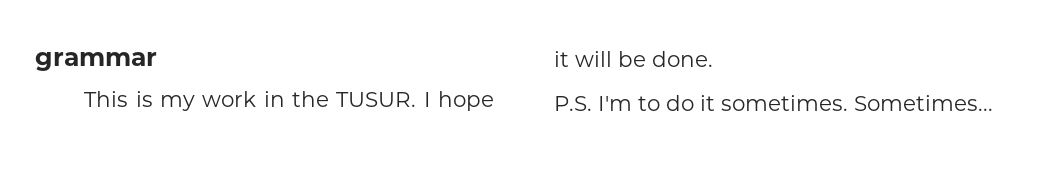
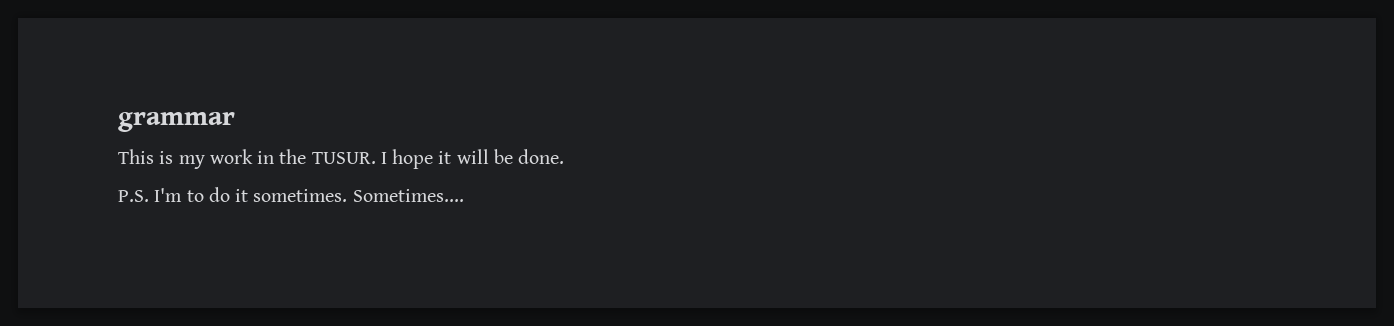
[854,95,993,111] Sometimes... -> [352,189,464,202] Sometimes....

